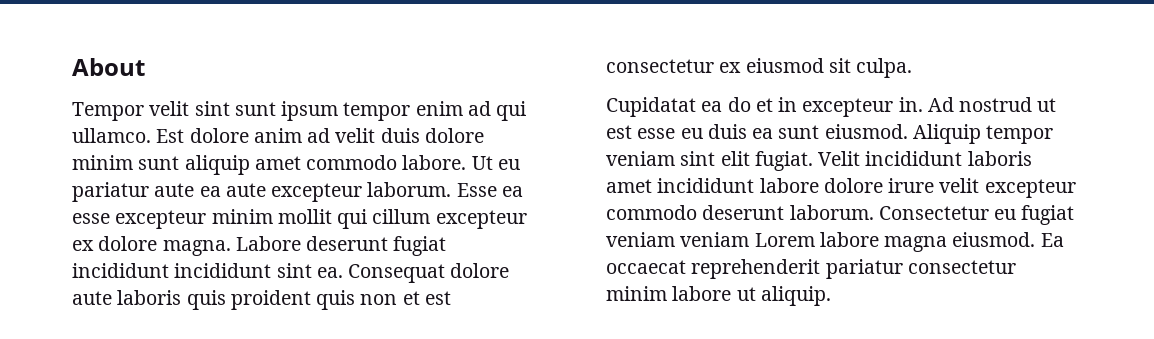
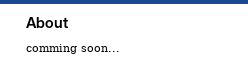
[72,101,527,121] [72,128,484,143] [72,155,520,175] [72,182,523,202] [72,209,527,229] [72,236,447,256] [72,263,510,283] [72,290,451,310] [606,58,913,78] [606,97,1057,117] [606,124,1054,144] [606,151,1032,171] [606,178,1076,198] [606,205,1075,225] [606,232,1064,252] [606,259,1016,279] [606,286,831,306] Tempor velit sint sunt ipsum tempor enim ad qui ullamco. Est dolore anim ad velit duis dolore minim sunt aliquip amet commodo labore. Ut eu pariatur aute ea aute excepteur laborum. Esse ea esse excepteur minim mollit qui cillum excepteur ex dolore magna. Labore deserunt fugiat incididunt incididunt sint ea. Consequat dolore aute laboris quis proident quis non et est consectetur ex eiusmod sit culpa. // Cupidatat ea do et in excepteur in. Ad nostrud ut est esse eu duis ea sunt eiusmod. Aliquip tempor veniam sint elit fugiat. Velit incididunt laboris amet incididunt labore dolore irure velit excepteur commodo deserunt laborum. Consectetur eu fugiat veniam veniam Lorem labore magna eiusmod. Ea occaecat reprehenderit pariatur consectetur minim labore ut aliquip. -> [26,44,120,54] comming soon...

